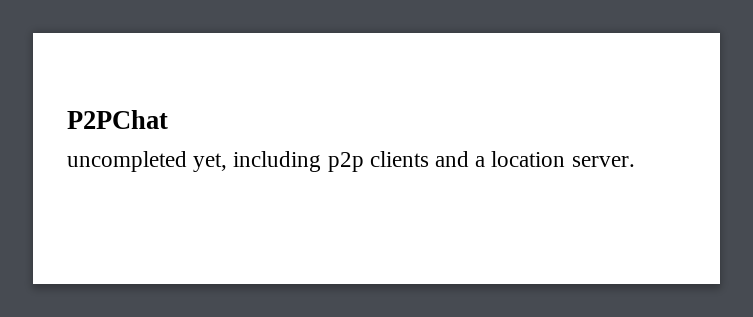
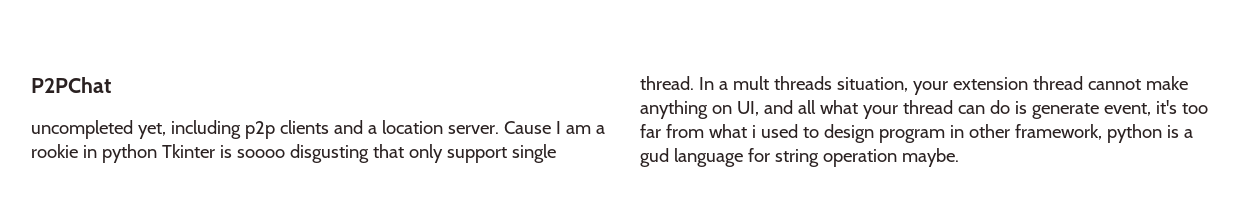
(635, 161) none -> [503,121,605,134] [31,144,556,163] [640,76,1188,95] [640,100,1208,119] [640,124,1193,143] [640,148,959,167] Cause I am a rookie in python Tkinter is soooo disgusting that only support single thread. In a mult threads situation, your extension thread cannot make anything on UI, and all what your thread can do is generate event, it's too far from what i used to design program in other framework, python is a gud language for string operation maybe.

